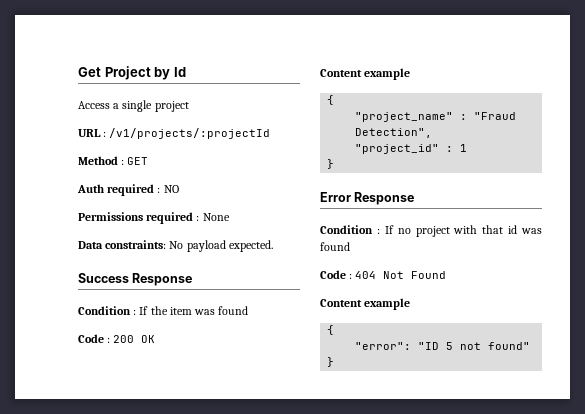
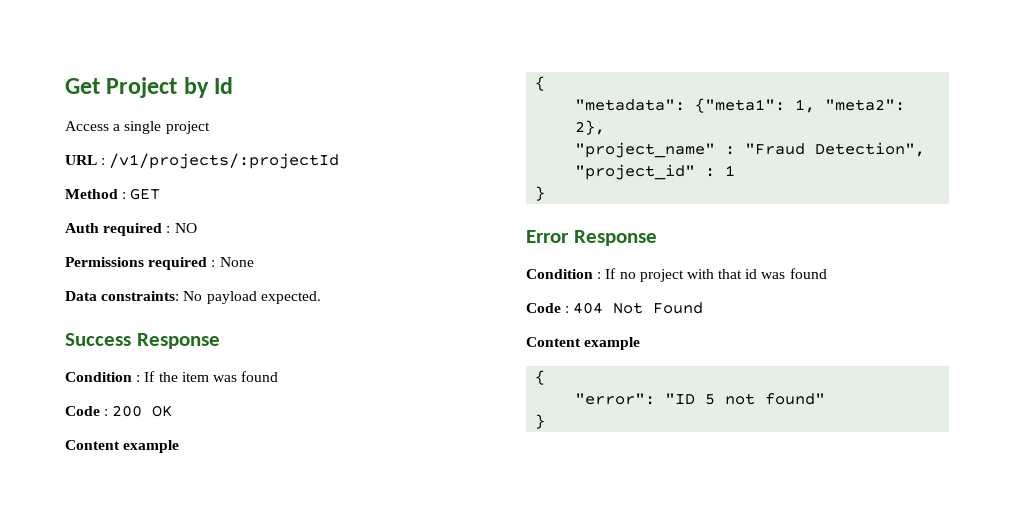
(335, 100) none -> [575,98,906,113] [575,120,606,135] // "metadata": {"meta1": 1, "meta2": 2},

